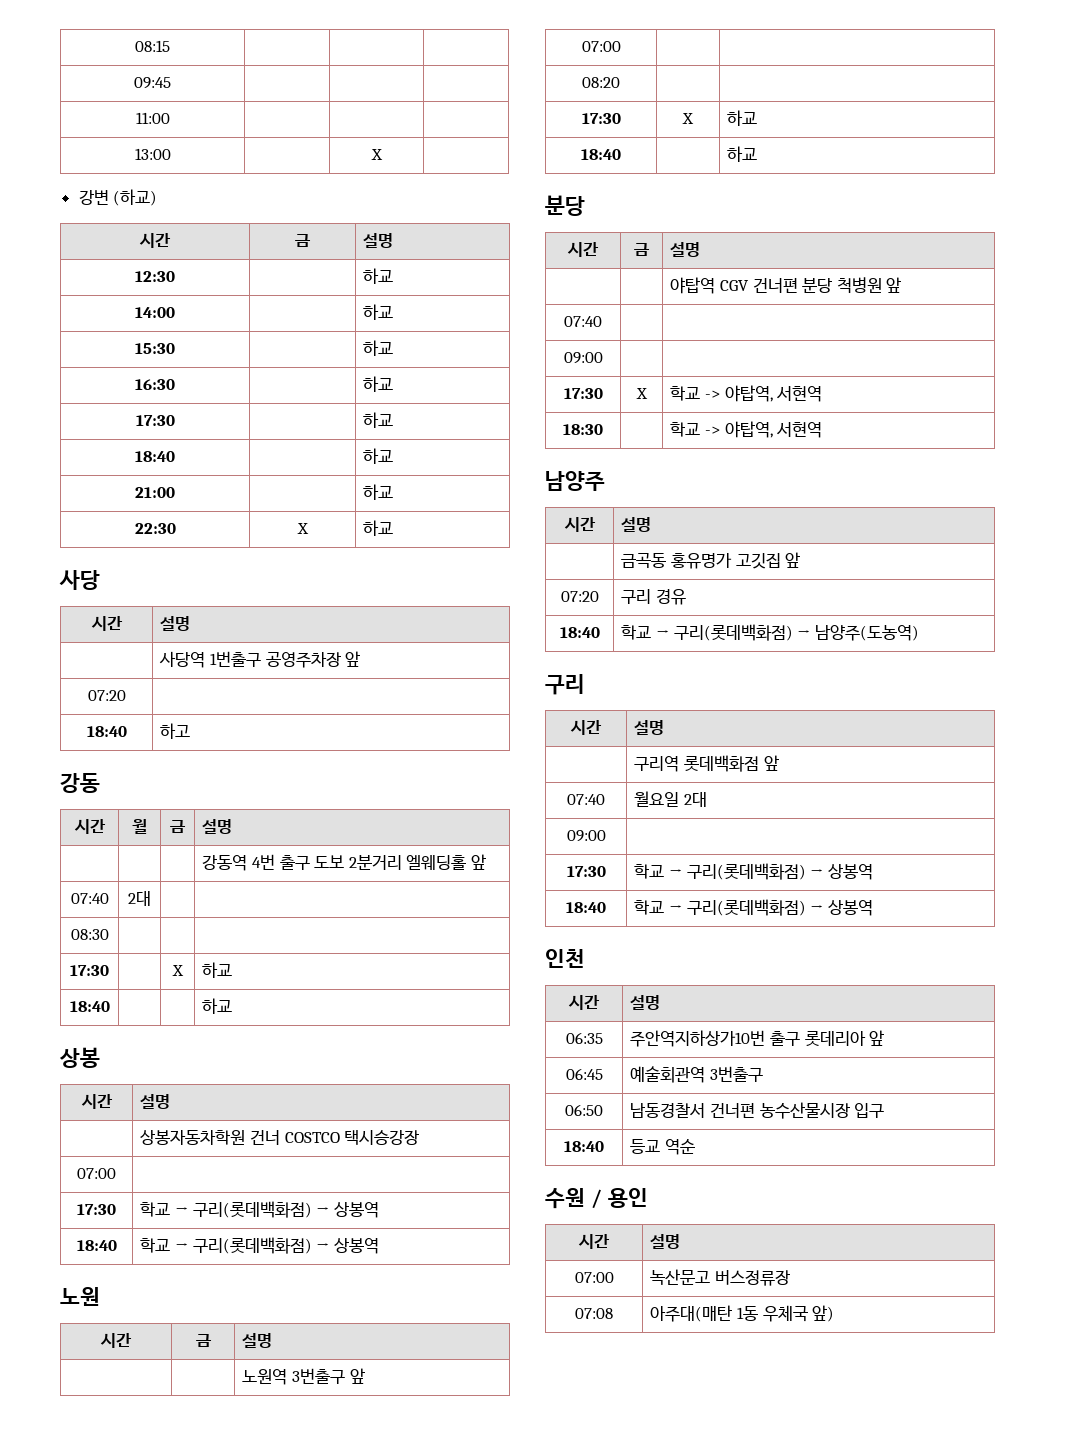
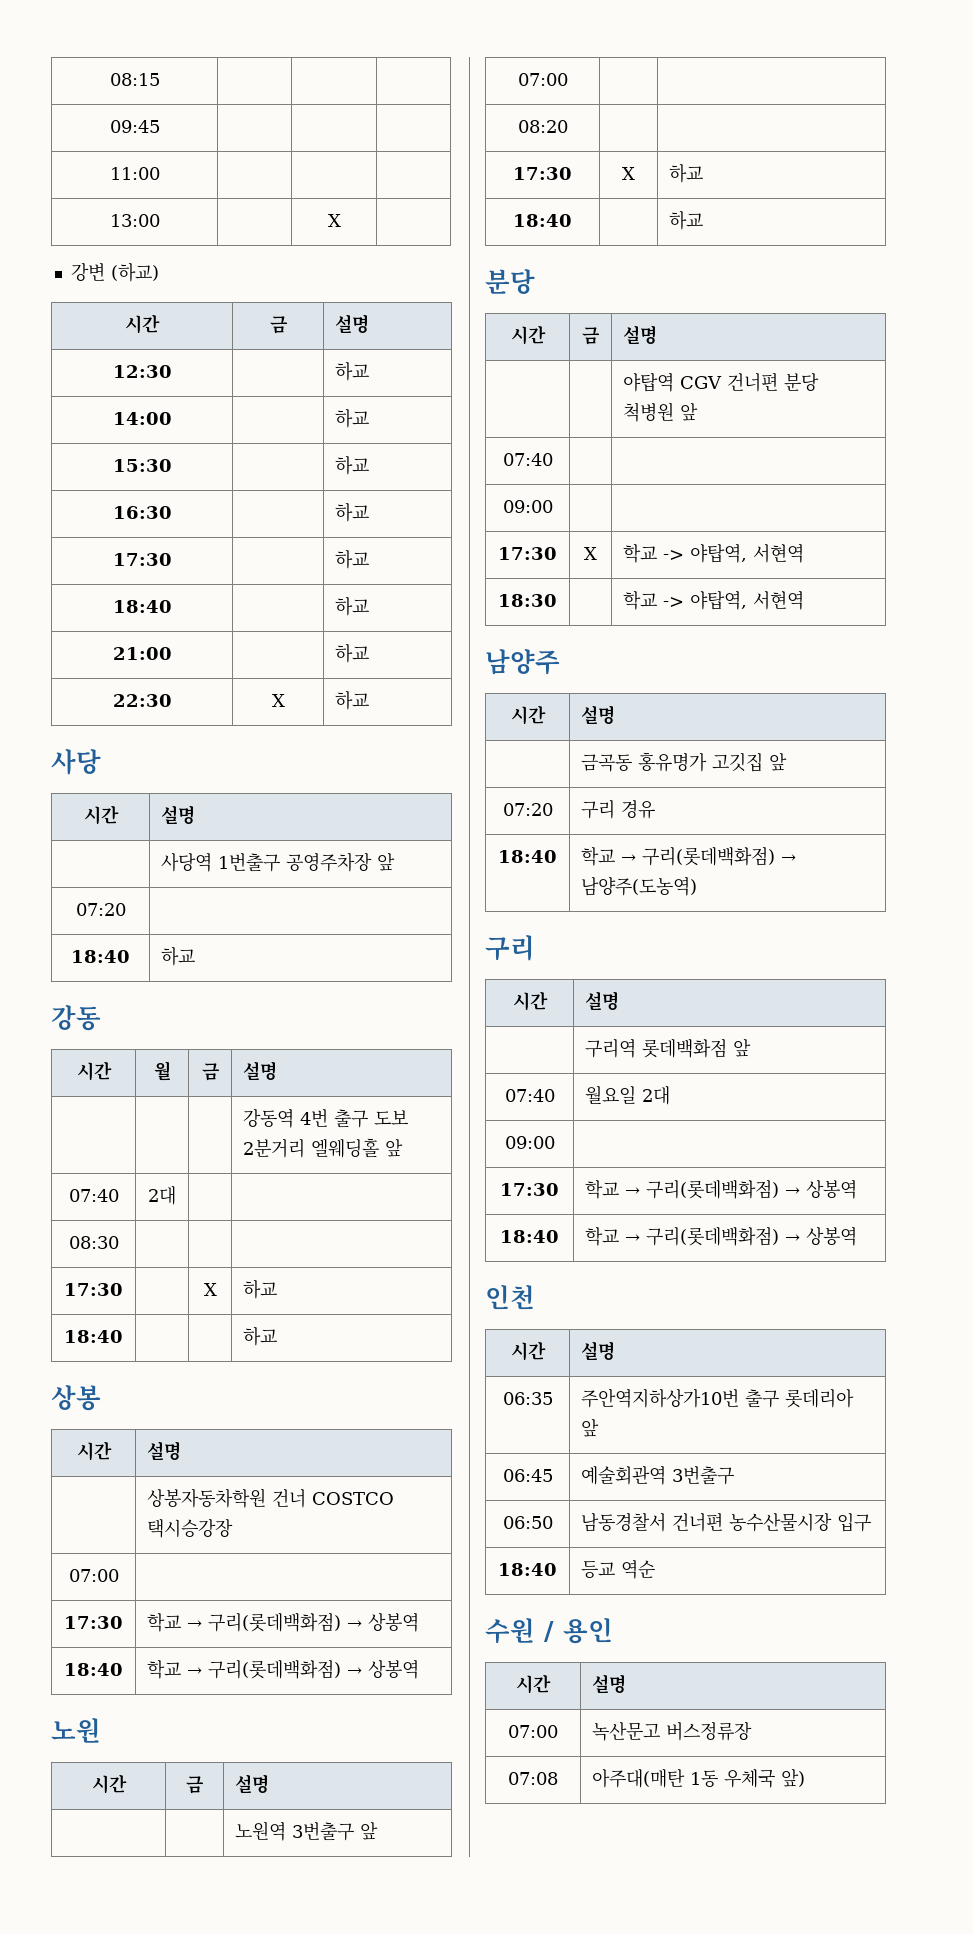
[160,723,191,739] 하고 -> [161,947,196,966] 하교

